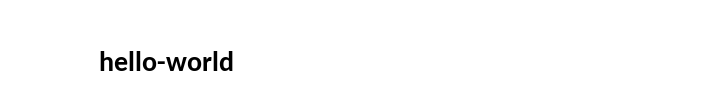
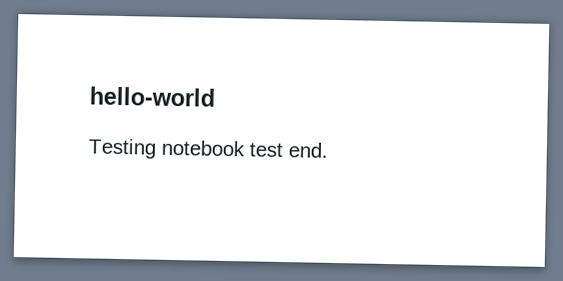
(234, 61) none -> [88,138,328,159] // Testing notebook test end.

